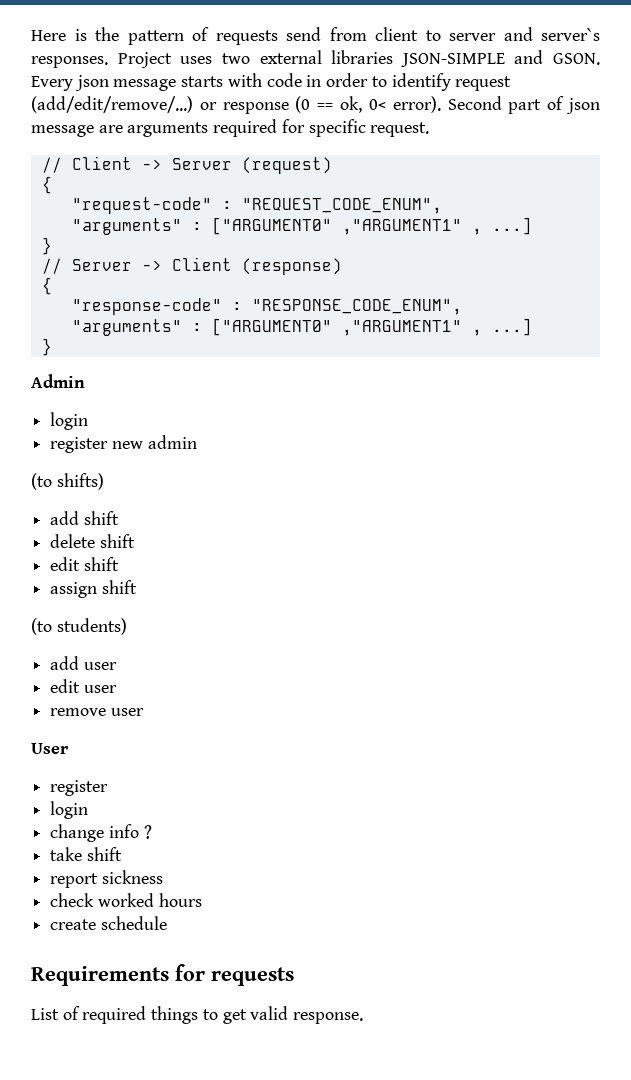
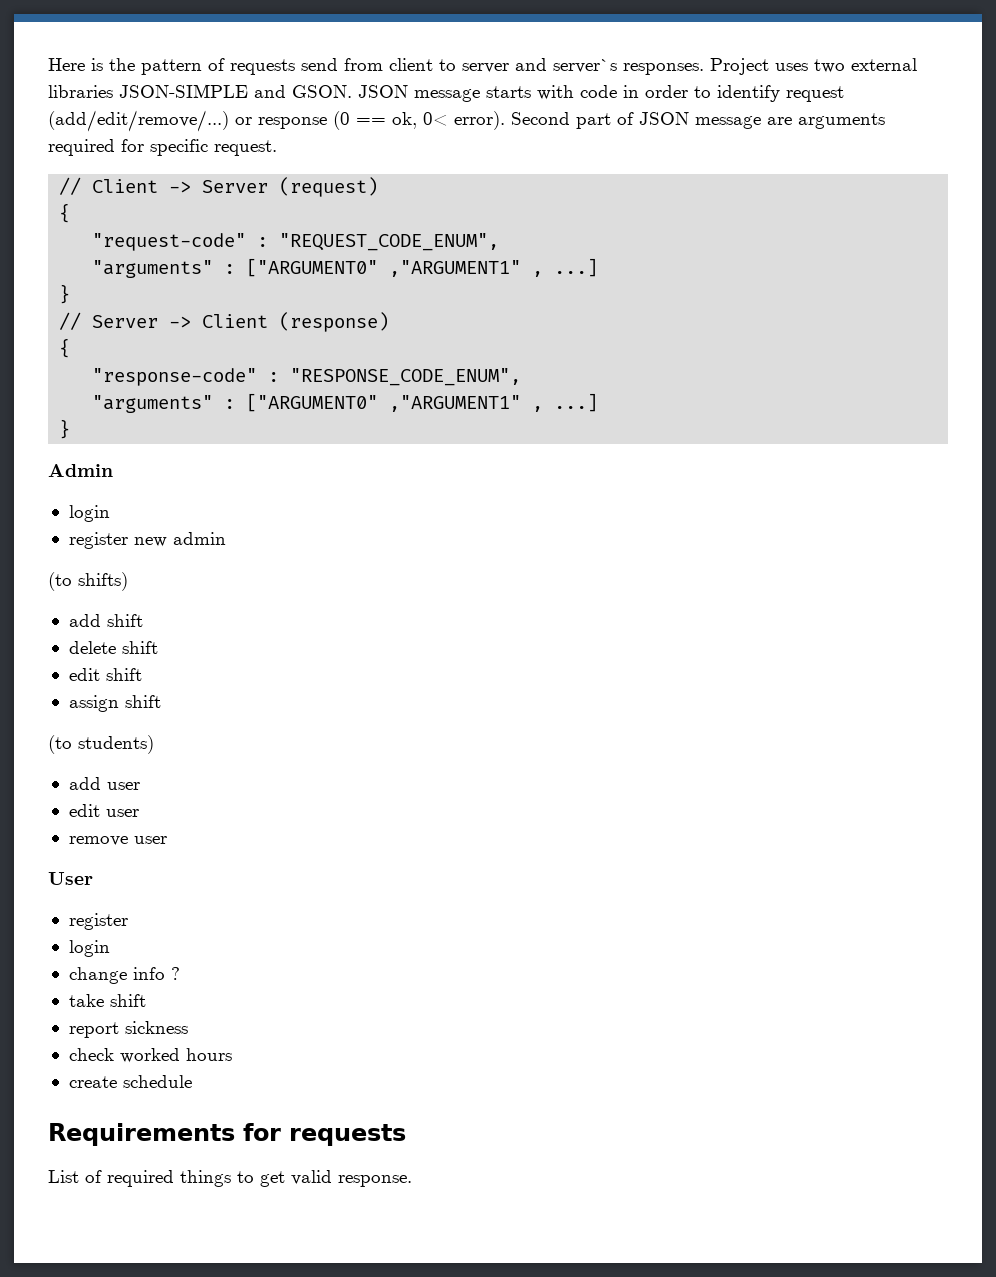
[31,75,109,91] Every json -> [358,85,408,98] JSON
[566,98,600,114] json -> [639,112,689,125] JSON

